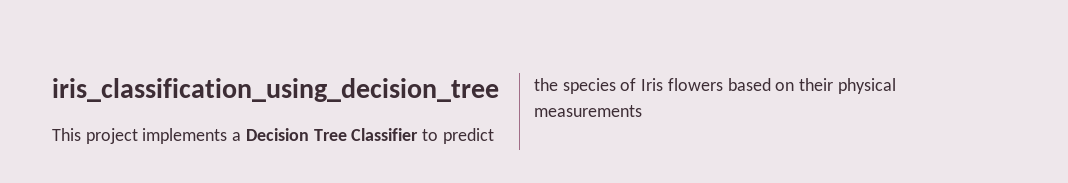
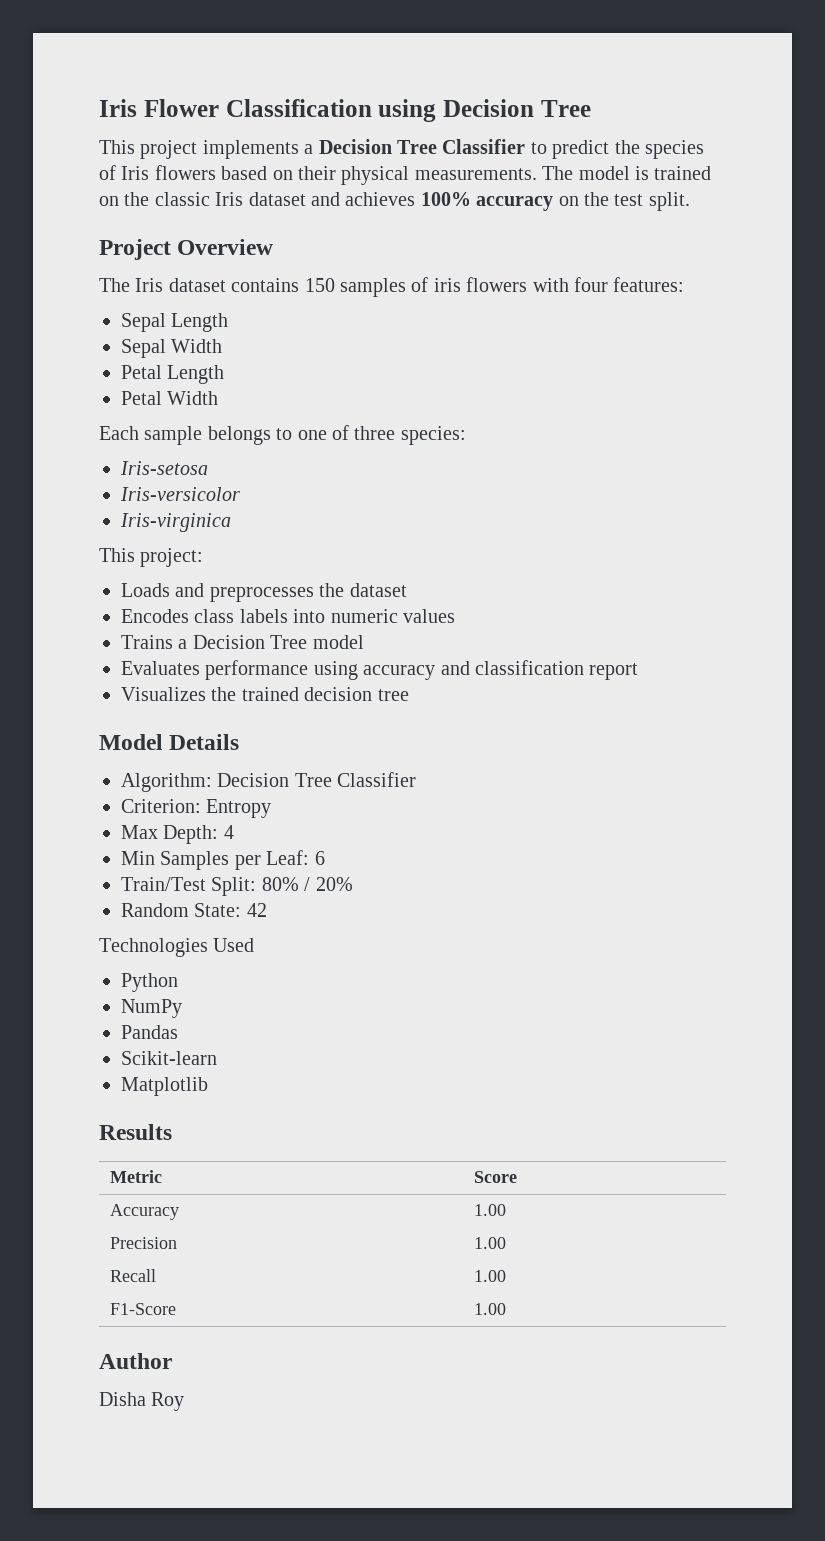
[52,78,499,102] iris_classification_using_decision_tree -> [99,99,591,122] Iris Flower Classification using Decision Tree
[534,105,642,117] measurements -> [414,166,712,180] [99,192,690,211] [99,239,274,260] [99,277,685,297] [121,313,229,332] [121,339,223,358] [121,365,225,384] [121,391,219,405] [99,425,466,445] [120,461,208,475] [120,487,240,501] [120,513,231,532] [99,548,204,567] [121,583,407,602] [121,609,455,623] [121,635,364,649] [121,660,639,680] [121,687,409,701] [99,734,240,750] [121,772,417,792] [121,799,272,818] [121,825,234,844] [121,850,325,870] [121,877,353,896] [121,903,267,917] [99,938,255,957] [121,973,178,992] [121,999,182,1018] [121,1025,178,1039] [121,1051,217,1065] [121,1077,208,1096] [99,1124,172,1140] [110,1170,163,1183] [474,1171,518,1183] [110,1204,180,1220] [474,1204,507,1216] [110,1237,178,1249] [474,1237,507,1249] [110,1269,157,1282] [474,1270,507,1282] [110,1303,177,1315] [474,1303,507,1315] [99,1353,172,1369] [99,1392,185,1411] measurements. The model is trained on the classic Iris dataset and achieves 100% accuracy on the test split. // Project Overview // The Iris dataset contains 150 samples of iris flowers with four features: // Sepal Length // Sepal Width // Petal Length // Petal Width // Each sample belongs to one of three species: // Iris-setosa // Iris-versicolor // Iris-virginica // This project: // Loads and preprocesses the dataset // Encodes class labels into numeric values // Trains a Decision Tree model // Evaluates performance using accuracy and classification report // Visualizes the trained decision tree // Model Details // Algorithm: Decision Tree Classifier // Criterion: Entropy // Max Depth: 4 // Min Samples per Leaf: 6 // Train/Test Split: 80% / 20% // Random State: 42 // Technologies Used // Python // NumPy // Pandas // Scikit-learn // Matplotlib // Results // Metric | Score // Accuracy | 1.00 // Precision | 1.00 // Recall | 1.00 // F1-Score | 1.00 // Author // Disha Roy

